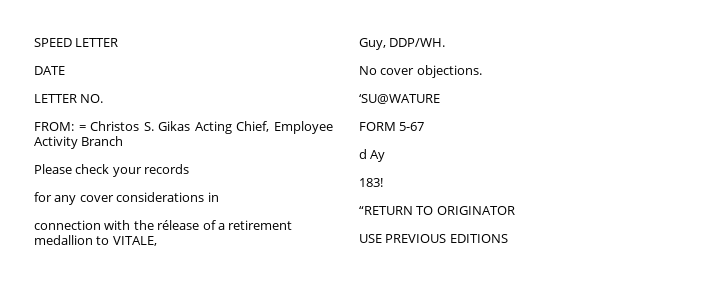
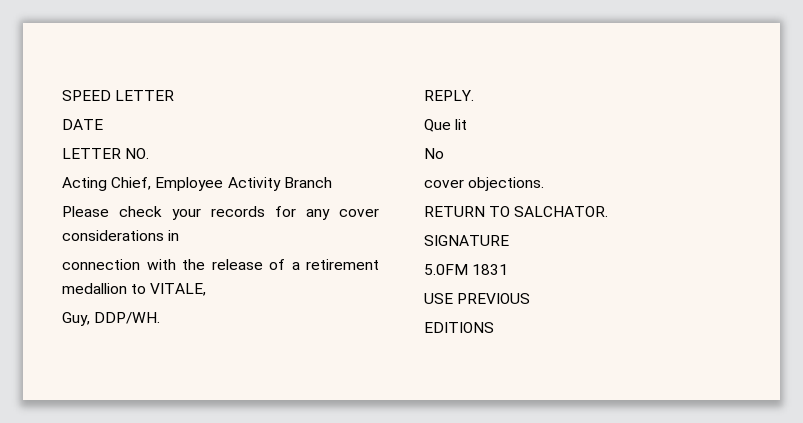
[34,121,191,131] FROM: = Christos S. Gikas -> (150, 153) none
(190, 169) // -> (265, 211) none
[157,220,200,230] rélease -> [211,259,263,270] release
(446, 42) none -> [424,90,474,101] [424,119,468,132] // REPLY. // Que lit
(377, 70) none -> (444, 153) //
[359,94,440,104] [359,122,425,131] [359,149,386,162] [359,178,383,187] [359,206,515,215] ‘SU@WATURE // FORM 5-67 // d Ay // 183! // “RETURN TO ORIGINATOR -> [424,206,609,217] [424,235,509,246] [424,264,509,275] RETURN TO SALCHATOR. // SIGNATURE // 5.0FM 1831
(447, 238) none -> (531, 298) //

